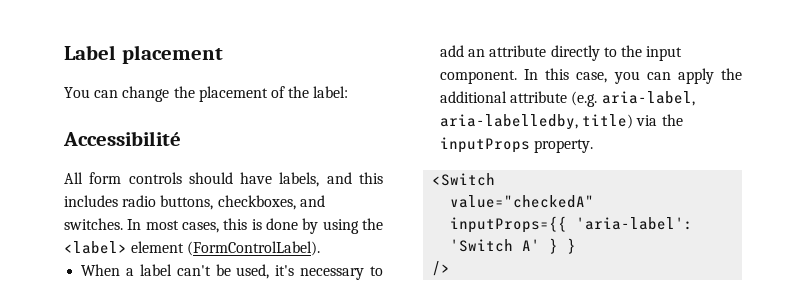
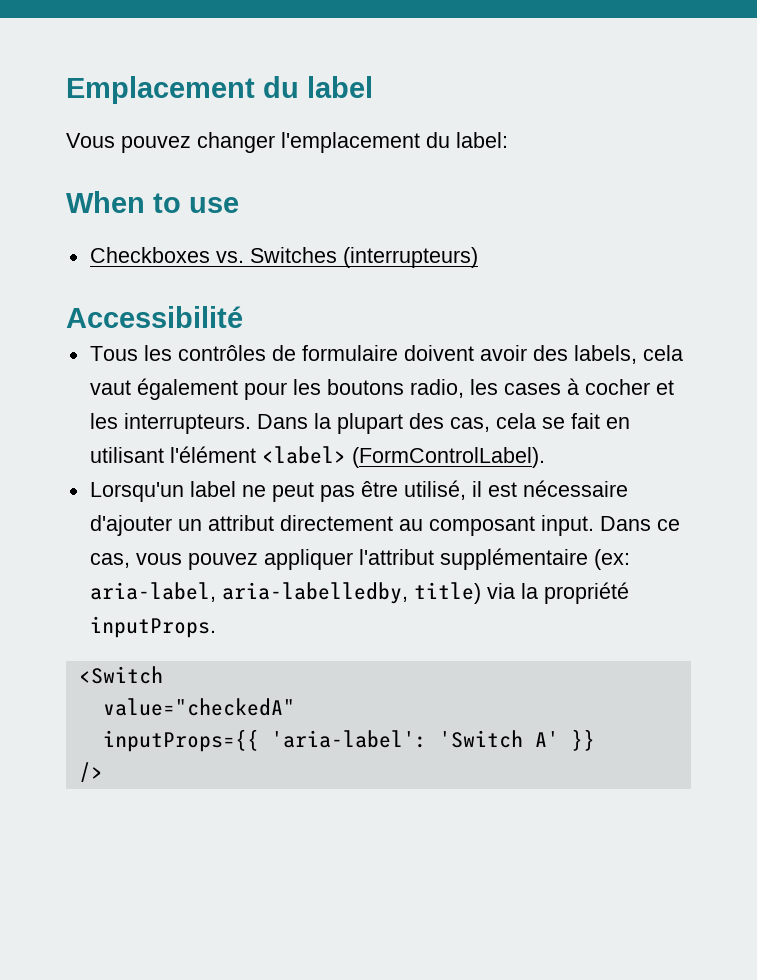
[64,45,223,64] [64,86,349,102] [63,131,181,146] [64,172,383,187] [64,195,325,210] [64,218,383,234] [64,241,321,256] [81,264,383,280] [440,45,683,61] [440,68,742,84] [440,91,598,107] Label placement // You can change the placement of the label: // Accessibilité // All form controls should have labels, and this includes radio buttons, checkboxes, and switches. In most cases, this is done by using the <label> element (FormControlLabel). // When a label can't be used, it's necessary to add an attribute directly to the input component. In this case, you can apply the additional attribute (e.g. -> [66,76,373,104] [66,132,508,153] [66,191,239,213] [89,247,478,268] [66,306,243,328] [89,345,683,364] [89,378,674,400] [89,413,630,434] [89,446,545,468] [89,480,628,502] [89,515,680,536] [89,548,630,570] Emplacement du label // Vous pouvez changer l'emplacement du label: // When to use // Checkboxes vs. Switches (interrupteurs) // Accessibilité // Tous les contrôles de formulaire doivent avoir des labels, cela vaut également pour les boutons radio, les cases à cocher et les interrupteurs. Dans la plupart des cas, cela se fait en utilisant l'élément <label> (FormControlLabel). // Lorsqu'un label ne peut pas être utilisé, il est nécessaire d'ajouter un attribut directement au composant input. Dans ce cas, vous pouvez appliquer l'attribut supplémentaire (ex:
[661,114,683,126] [440,137,594,153] the inputProps property. -> [520,582,629,604] [89,616,216,638] la propriété inputProps.
[549,238,577,254] } } -> [570,729,595,751] }}

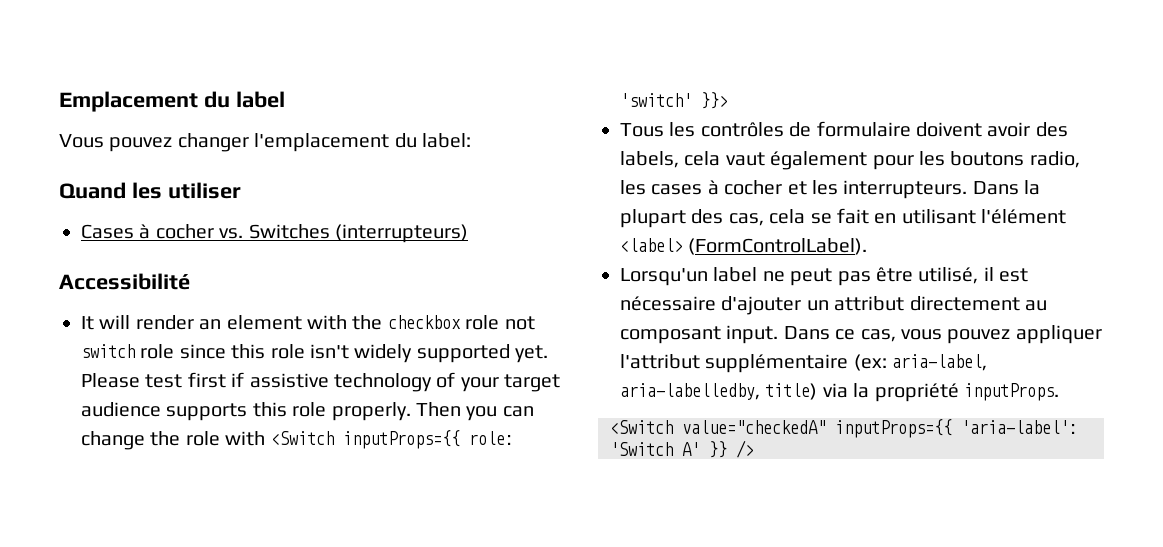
[66,191,239,213] [89,247,478,268] [66,306,243,328] When to use // Checkboxes vs. Switches (interrupteurs) // Accessibilité -> [59,182,241,199] [81,224,468,243] [59,273,190,290] [81,315,535,330] [81,344,549,363] [81,372,561,392] [81,402,534,421] [81,430,514,450] [620,92,728,109] Quand les utiliser // Cases à cocher vs. Switches (interrupteurs) // Accessibilité // It will render an element with the checkbox role not switch role since this role isn't widely supported yet. Please test first if assistive technology of your target audience supports this role properly. Then you can change the role with <Switch inputProps={{ role: 'switch' }}>
(163, 675) // -> (673, 427) none
(295, 707) // -> (826, 427) none
(595, 740) // -> (727, 449) none

